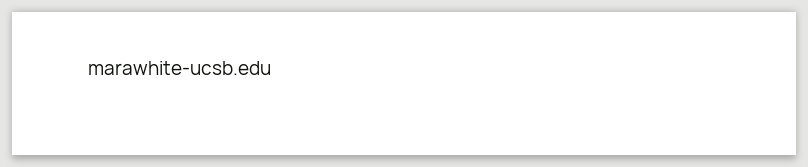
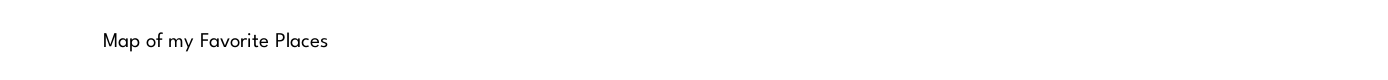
[88,61,271,75] marawhite-ucsb.edu -> [103,32,328,52] Map of my Favorite Places

